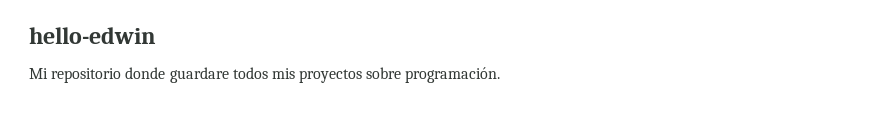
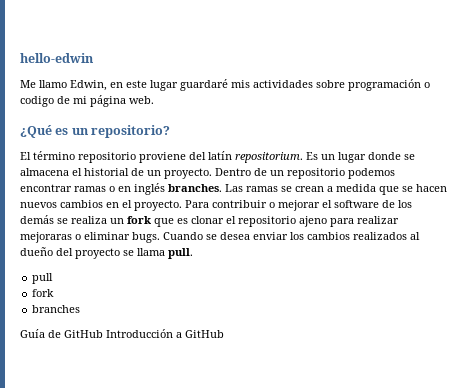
[29,67,501,83] Mi repositorio donde guardare todos mis proyectos sobre programación. -> [20,79,430,91] [20,95,154,107] [20,125,171,138] [20,151,415,163] [20,168,395,179] [20,183,447,195] [20,200,412,211] [20,215,399,227] [20,232,420,243] [20,247,193,259] [32,273,54,284] [32,289,55,297] [32,305,81,313] [20,329,224,338] Me llamo Edwin, en este lugar guardaré mis actividades sobre programación o codigo de mi página web. // ¿Qué es un repositorio? // El término repositorio proviene del latín repositorium. Es un lugar donde se almacena el historial de un proyecto. Dentro de un repositorio podemos encontrar ramas o en inglés branches. Las ramas se crean a medida que se hacen nuevos cambios en el proyecto. Para contribuir o mejorar el software de los demás se realiza un fork que es clonar el repositorio ajeno para realizar mejoraras o eliminar bugs. Cuando se desea enviar los cambios realizados al dueño del proyecto se llama pull. // pull // fork // branches // Guía de GitHub Introducción a GitHub

